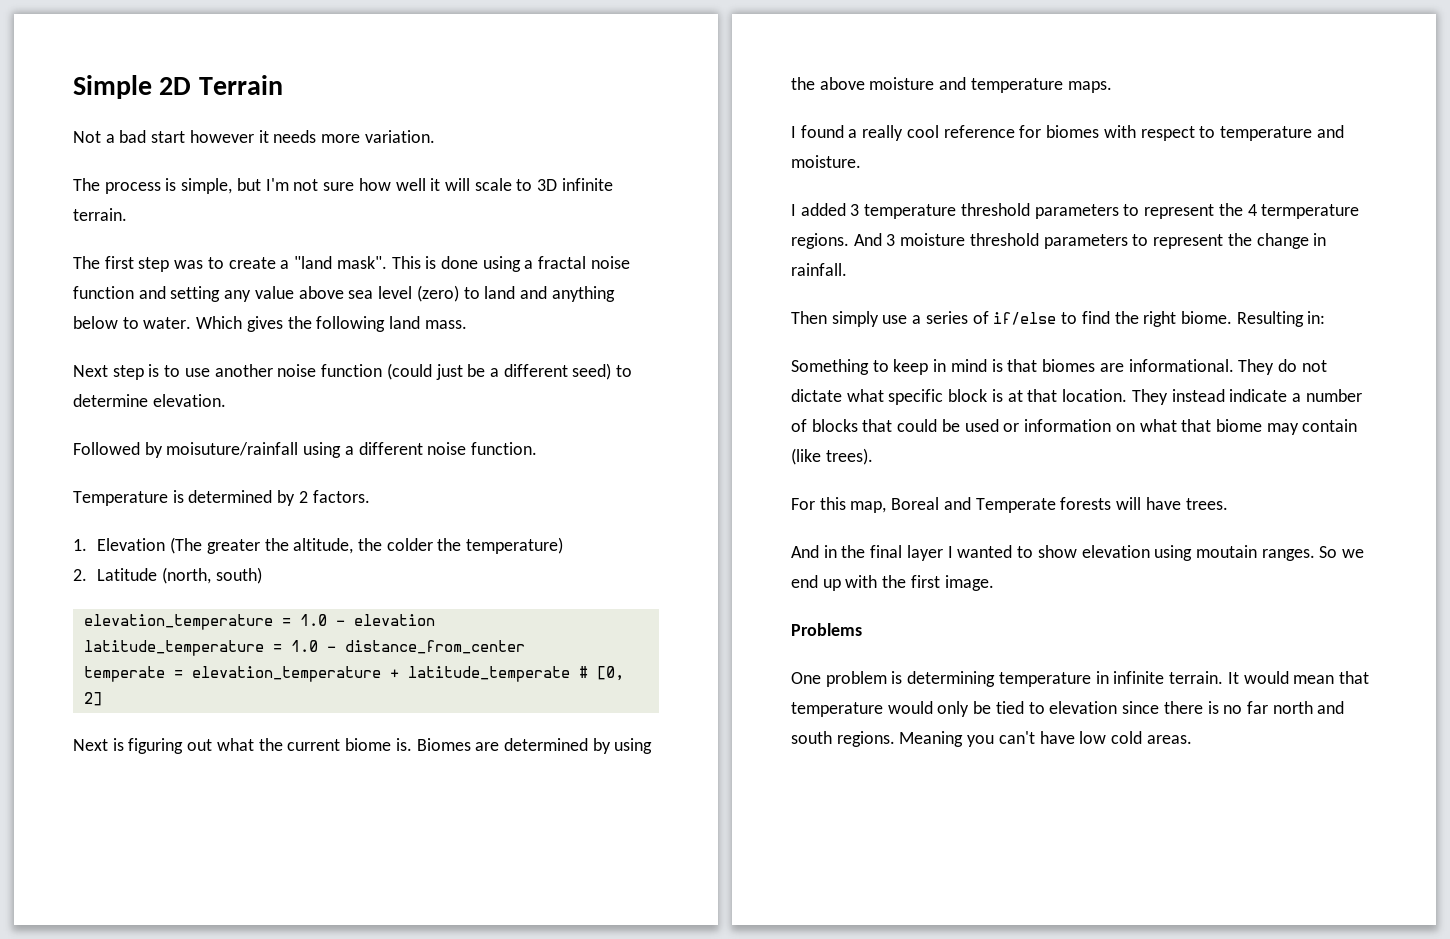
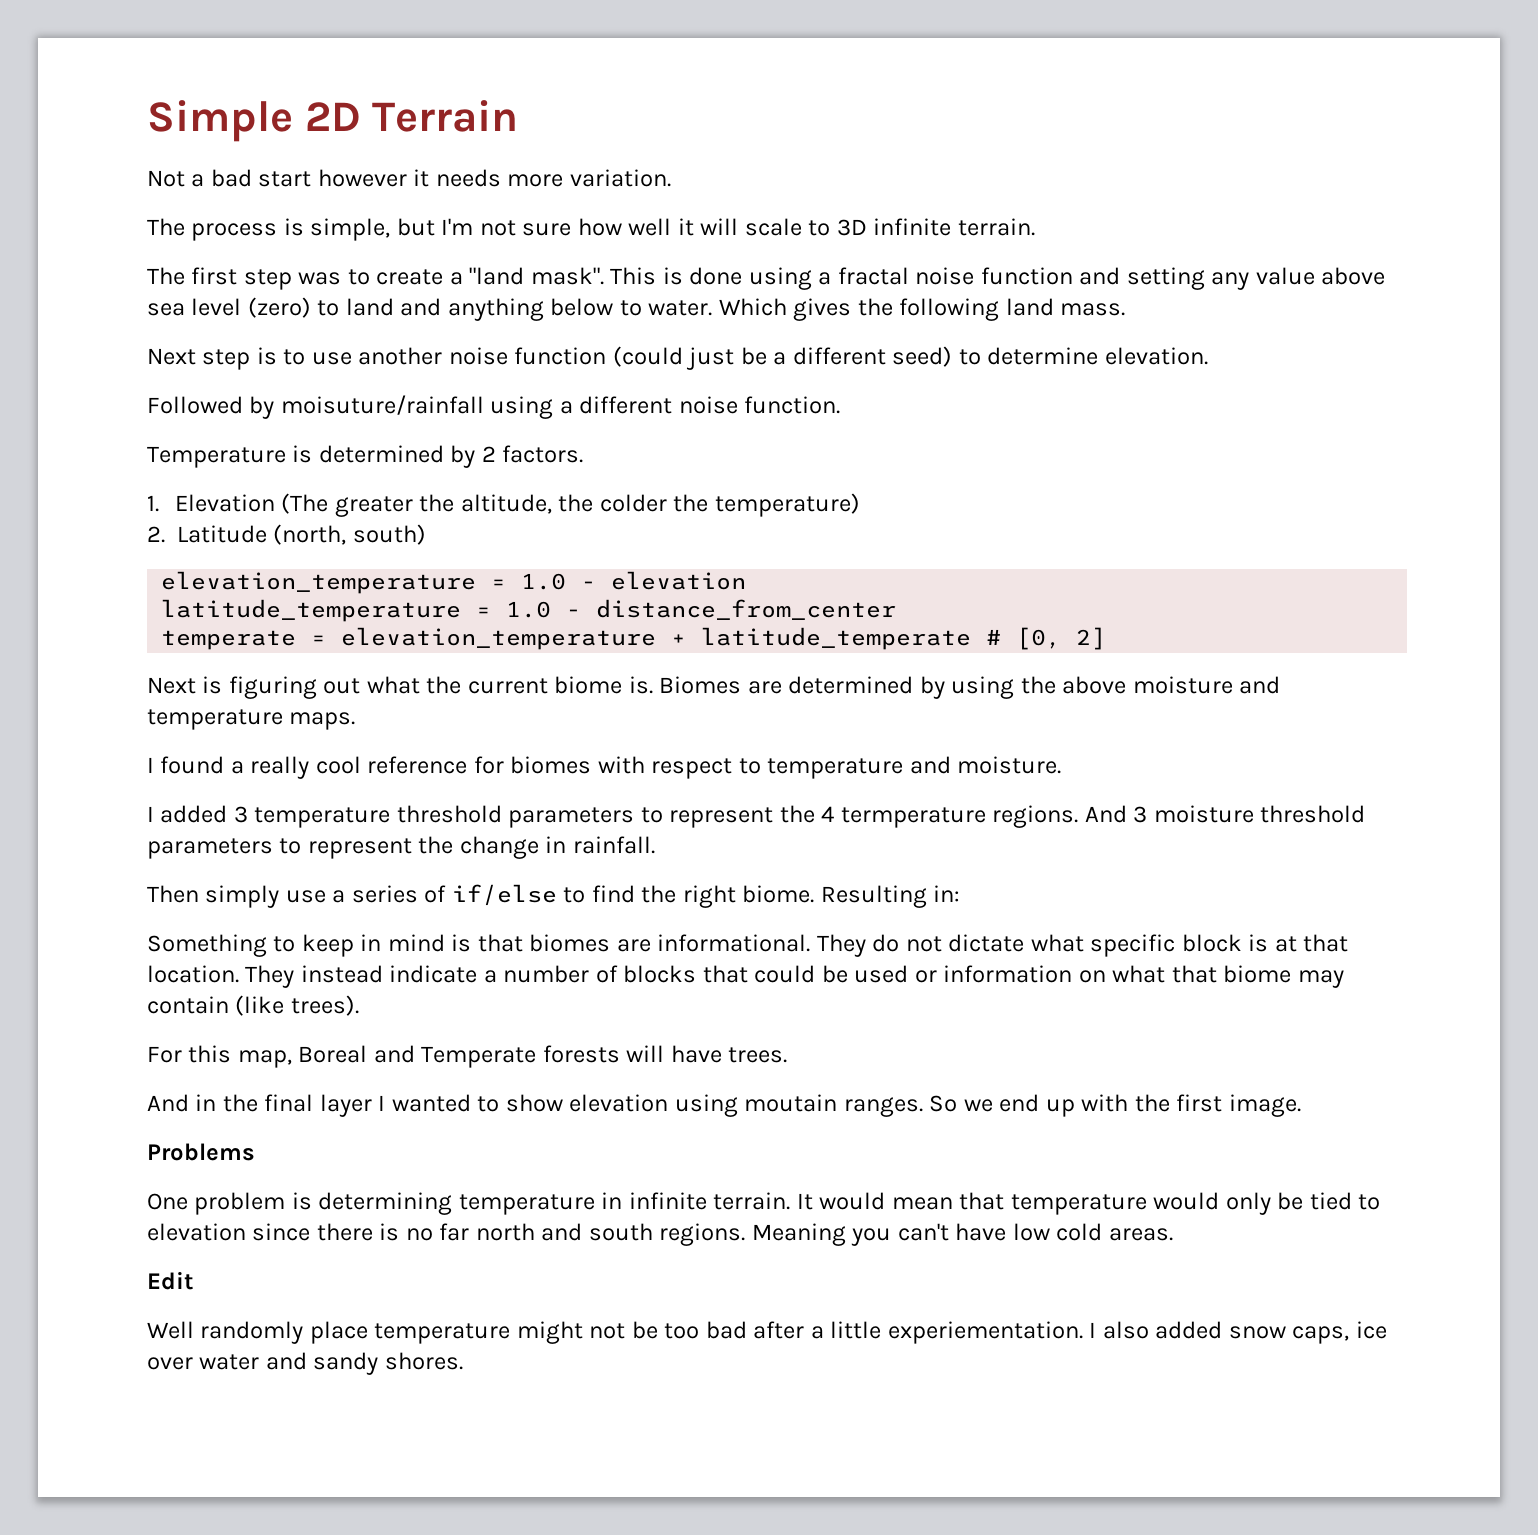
(1192, 739) none -> [147,1271,193,1290] [147,1321,1387,1344] [147,1352,463,1375] // Edit // Well randomly place temperature might not be too bad after a little experiementation. I also added snow caps, ice over water and sandy shores.

